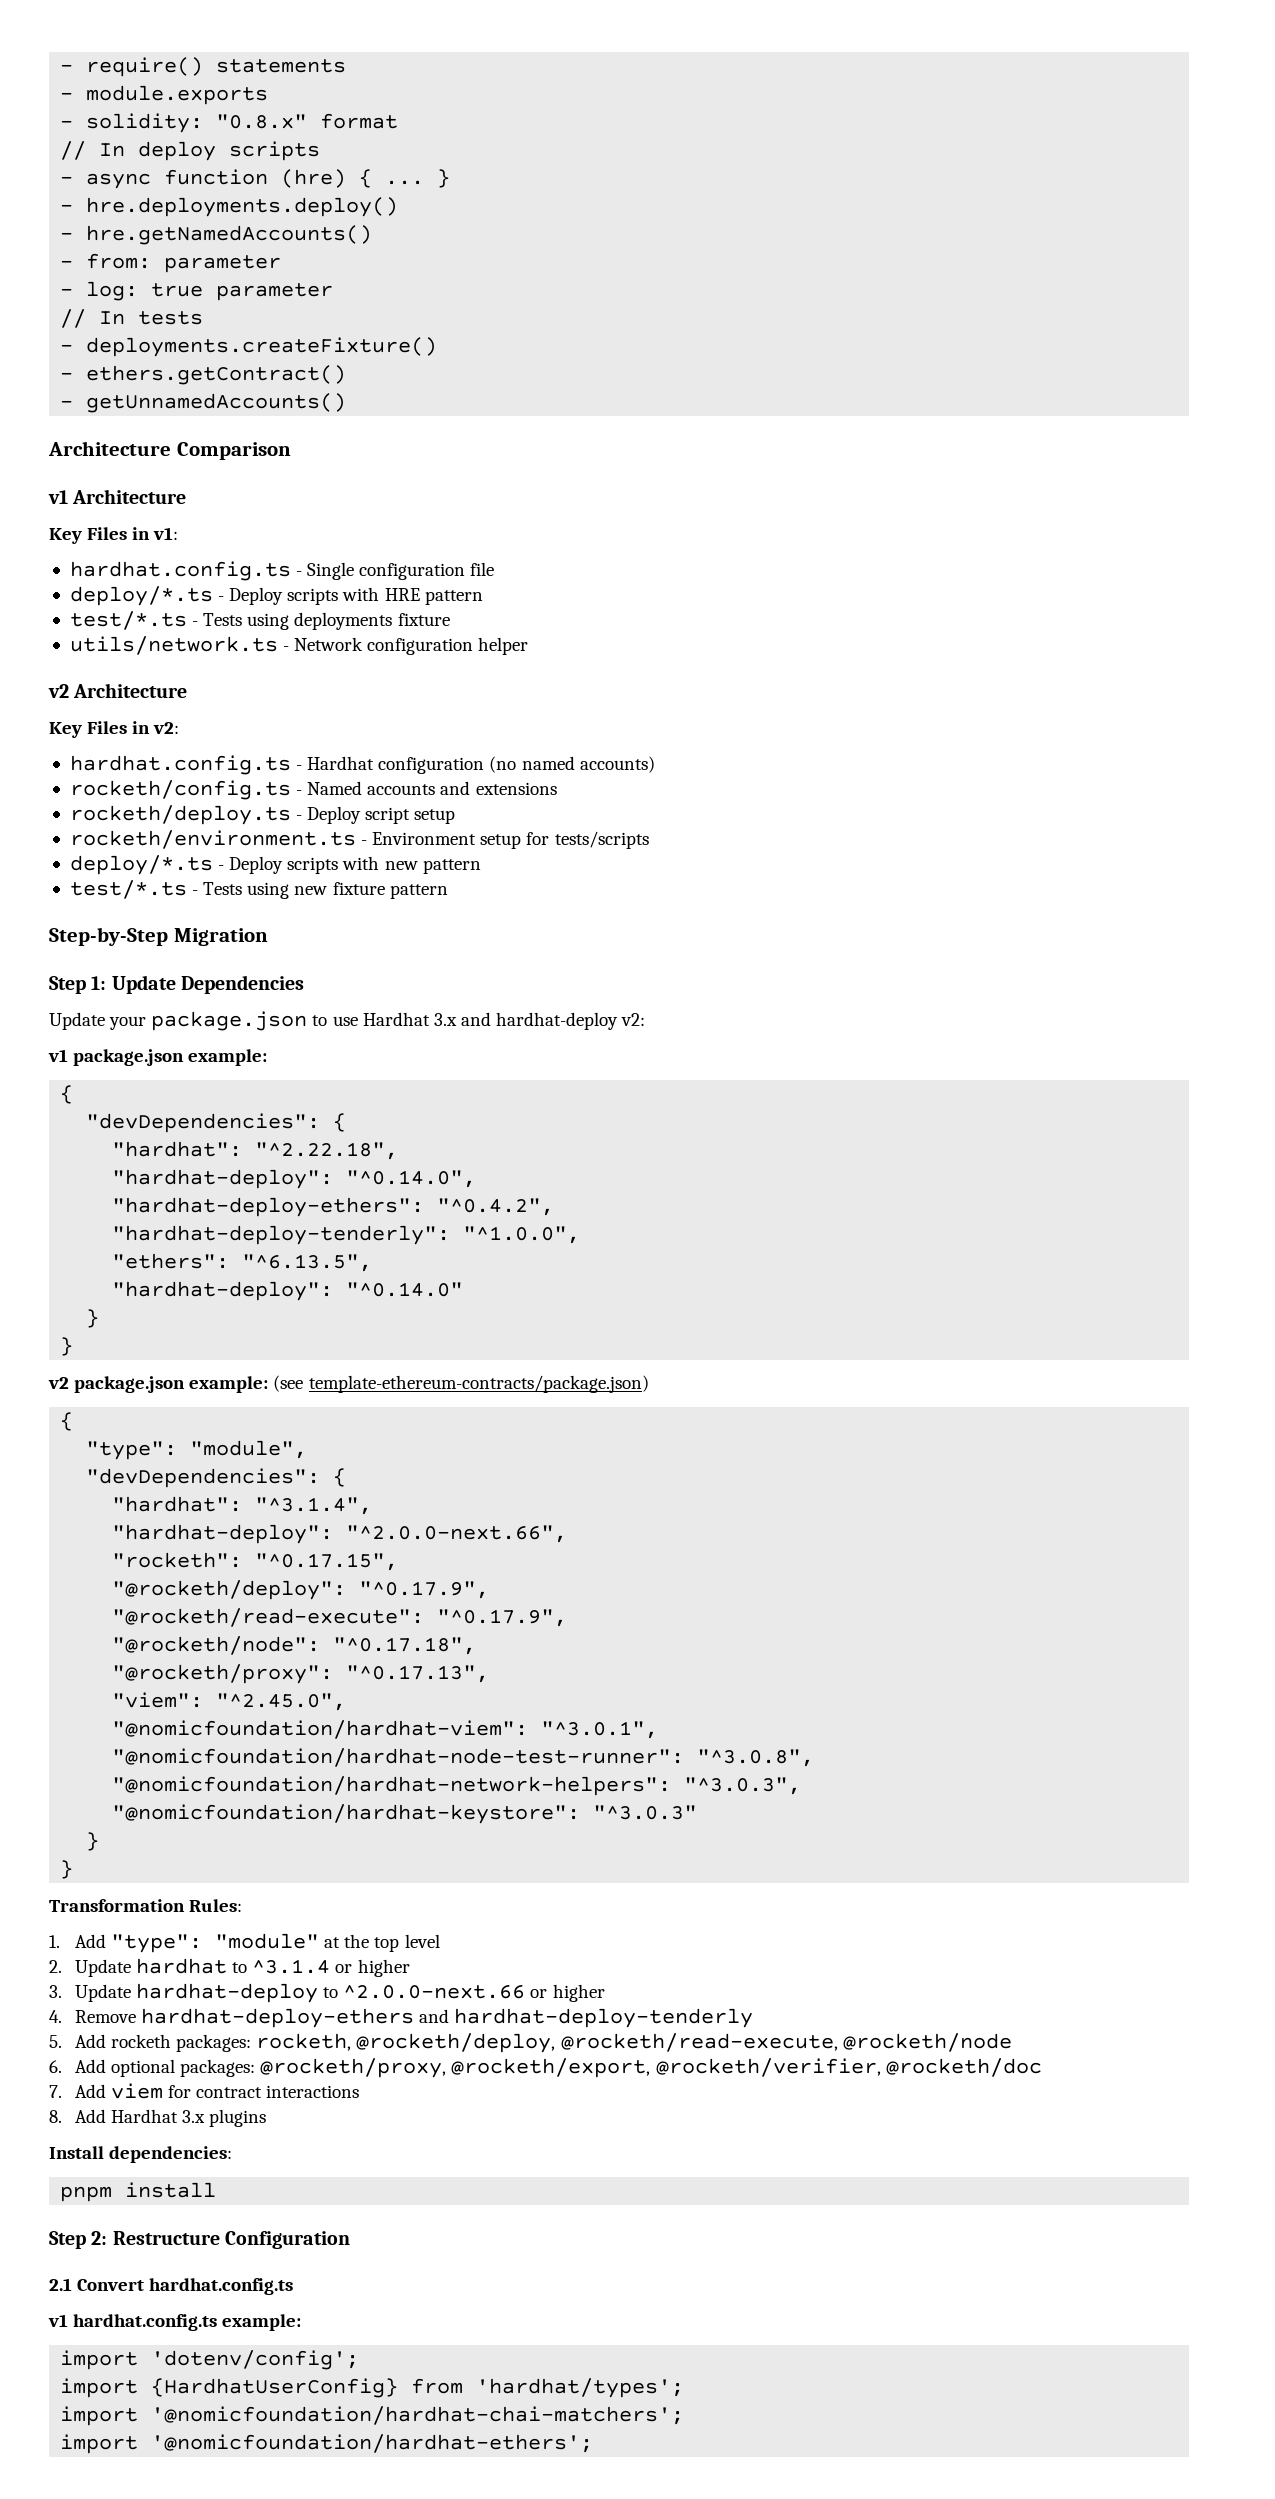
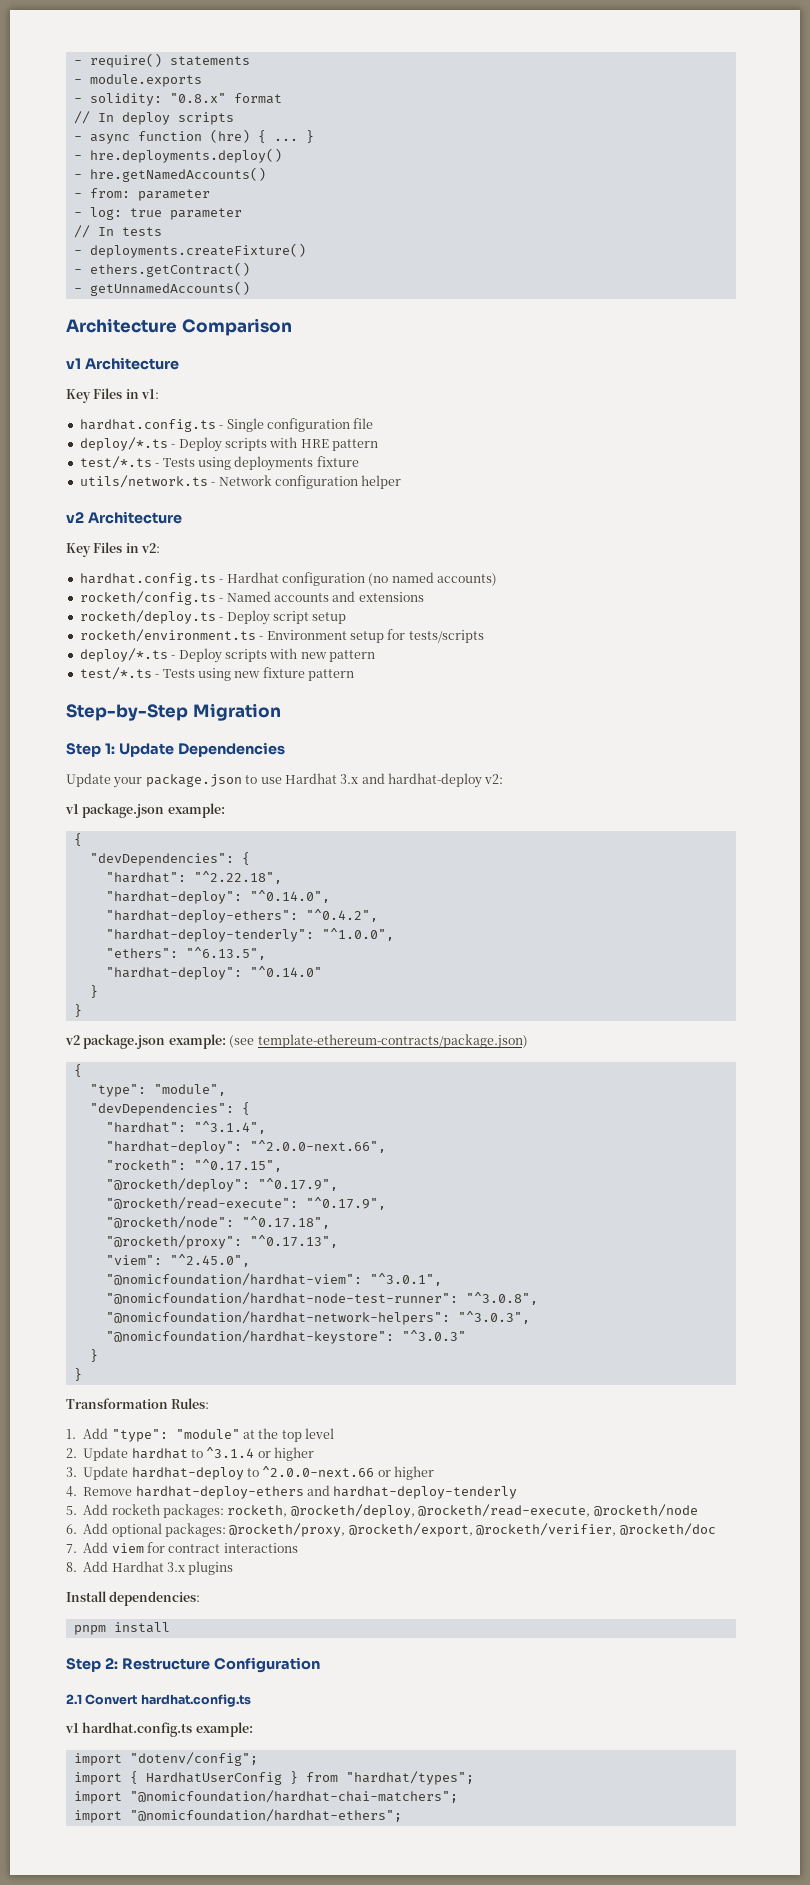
[151,2350,360,2370] [60,2378,685,2398] [60,2406,685,2426] [60,2434,594,2454] 'dotenv/config'; // import {HardhatUserConfig} from 'hardhat/types'; // import '@nomicfoundation/hardhat-chai-matchers'; // import '@nomicfoundation/hardhat-ethers'; -> [129,1752,258,1766] [73,1771,474,1785] [73,1790,458,1804] [73,1809,402,1823] "dotenv/config"; // import { HardhatUserConfig } from "hardhat/types"; // import "@nomicfoundation/hardhat-chai-matchers"; // import "@nomicfoundation/hardhat-ethers";

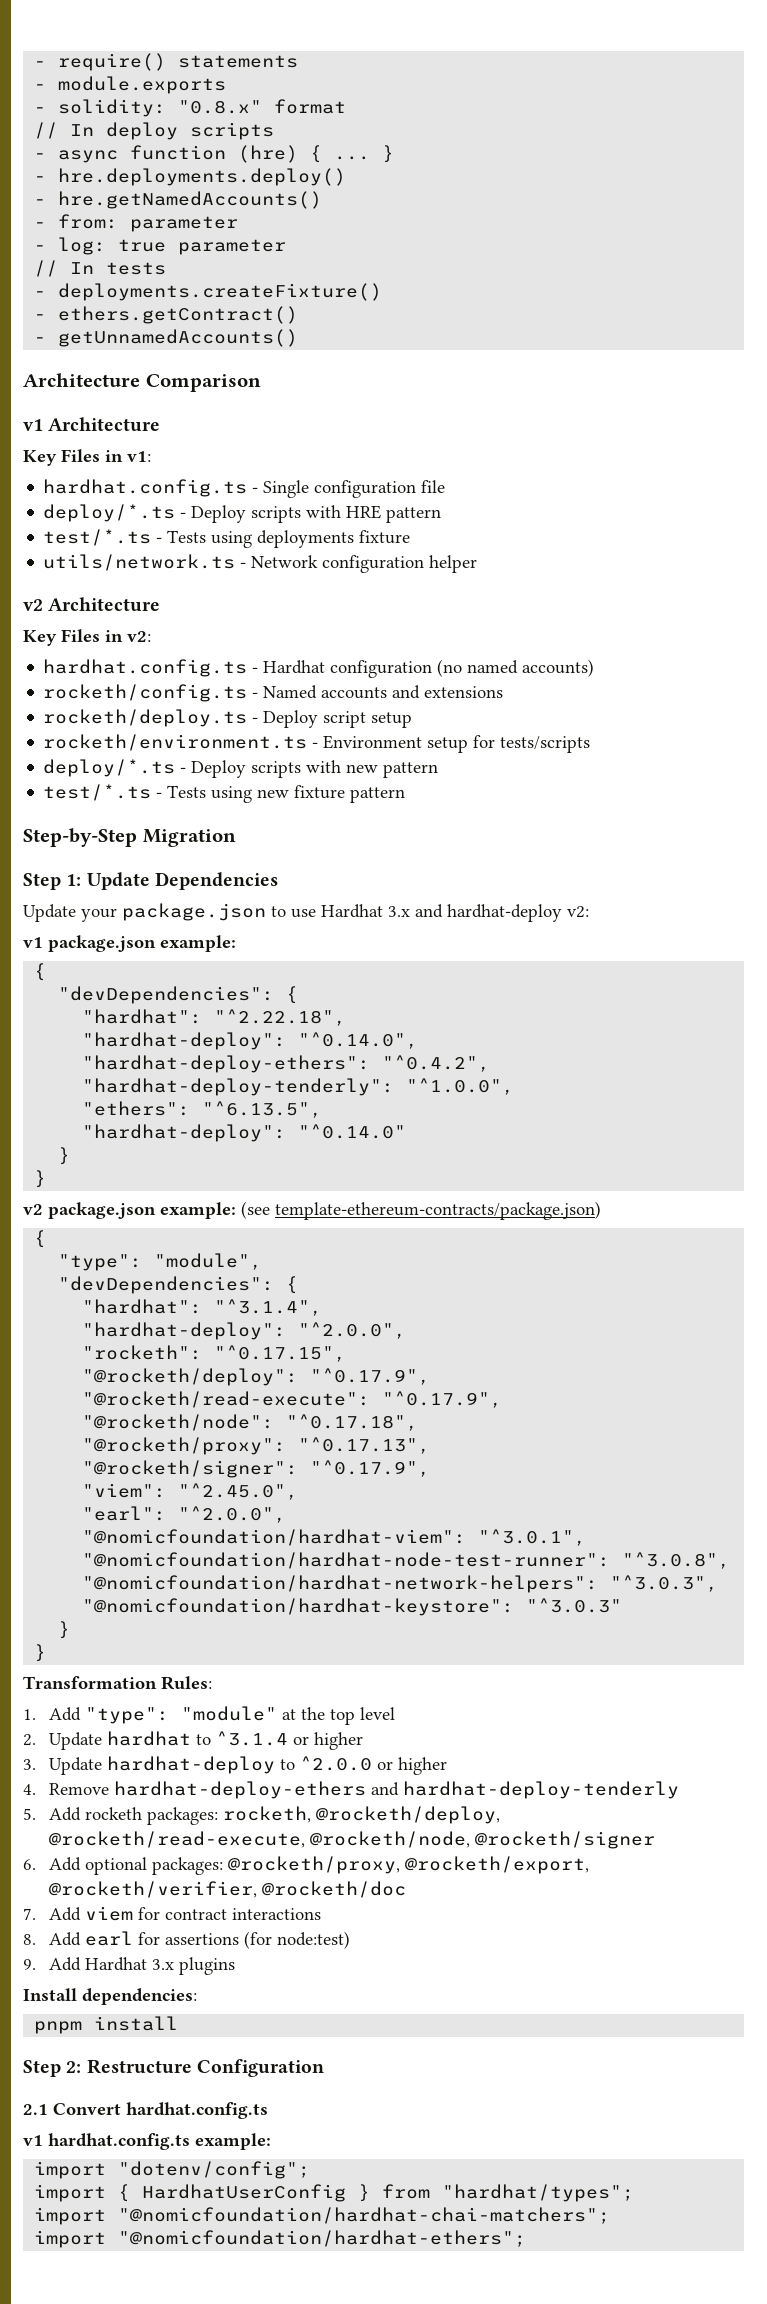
[249,1140,386,1153] "^2.0.0-next.66", -> [298,1322,407,1339] "^2.0.0",
(338, 1241) none -> [82,1460,431,1478] // "@rocketh/signer": "^0.17.9",
(250, 1260) none -> [82,1506,287,1523] // "earl": "^2.0.0",
[262,1466,375,1477] ^2.0.0-next.66 -> [299,1756,372,1771] ^2.0.0
[593,1504,698,1517] @rocketh/node -> [309,1831,655,1849] @rocketh/node, @rocketh/signer
(109, 1566) none -> [84,1931,350,1949] [23,1957,81,1971] earl for assertions (for node:test) // 9. Add

